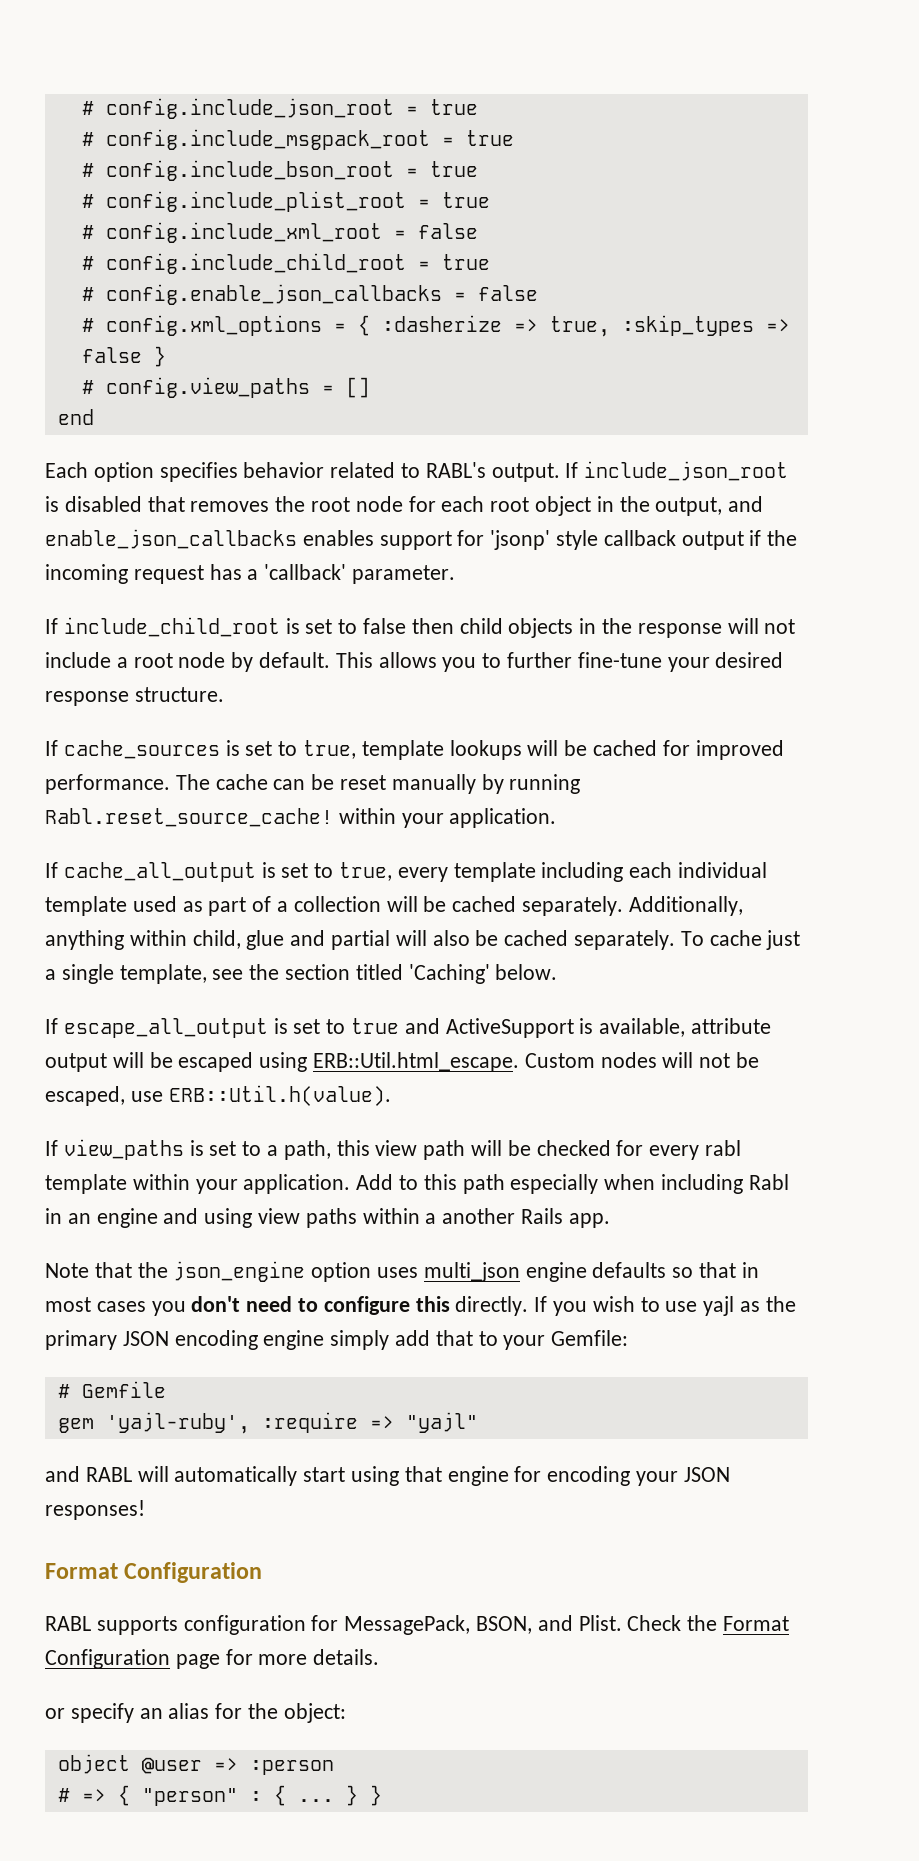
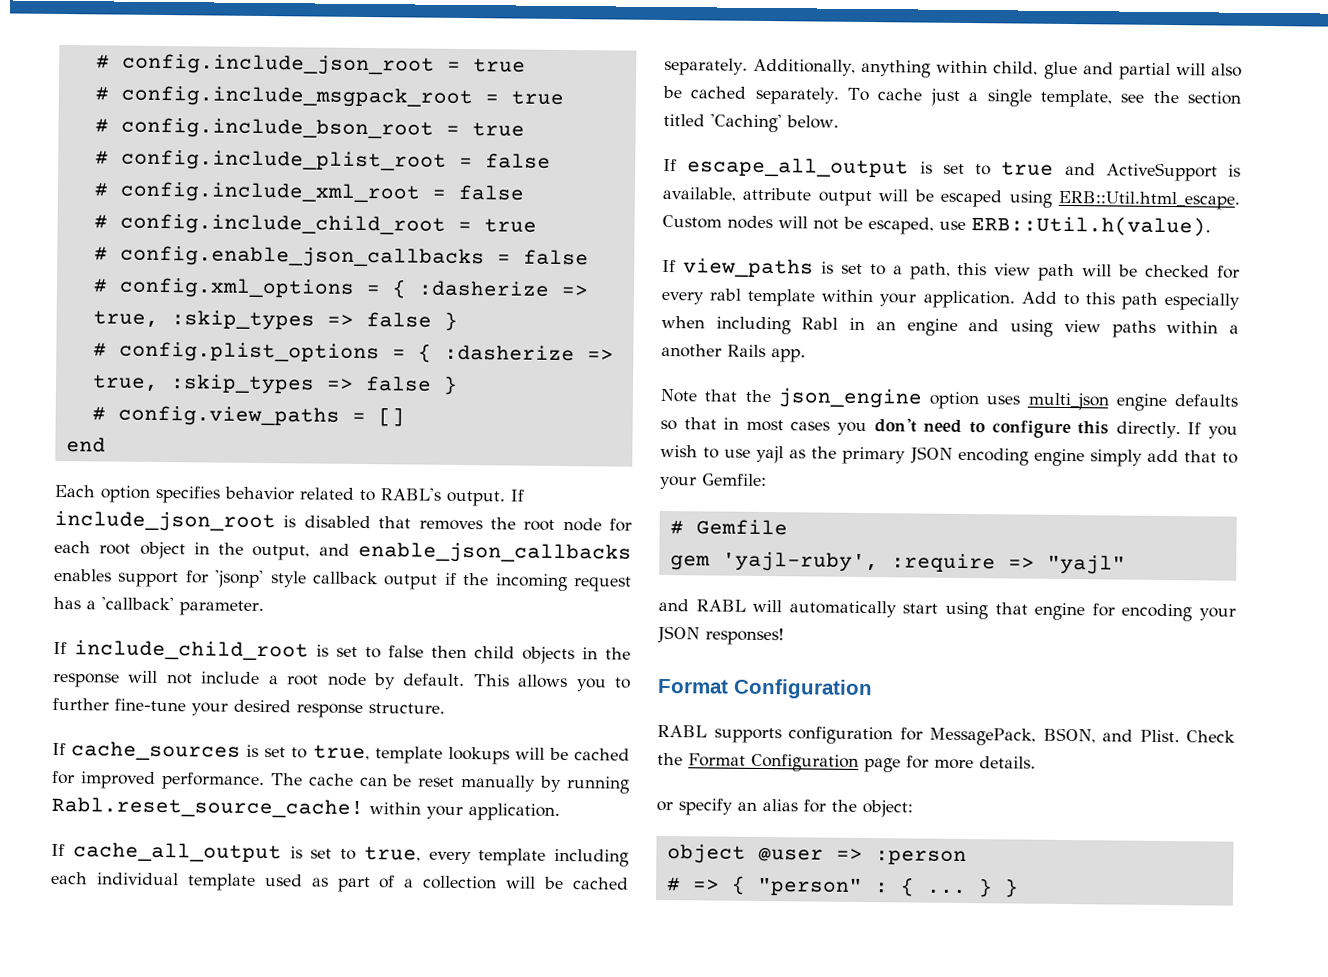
[441,192,490,208] true -> [484,153,551,169] false
(166, 356) none -> [92,341,614,364] [91,374,458,395] // # config.plist_options = { :dasherize => true, :skip_types => false }

